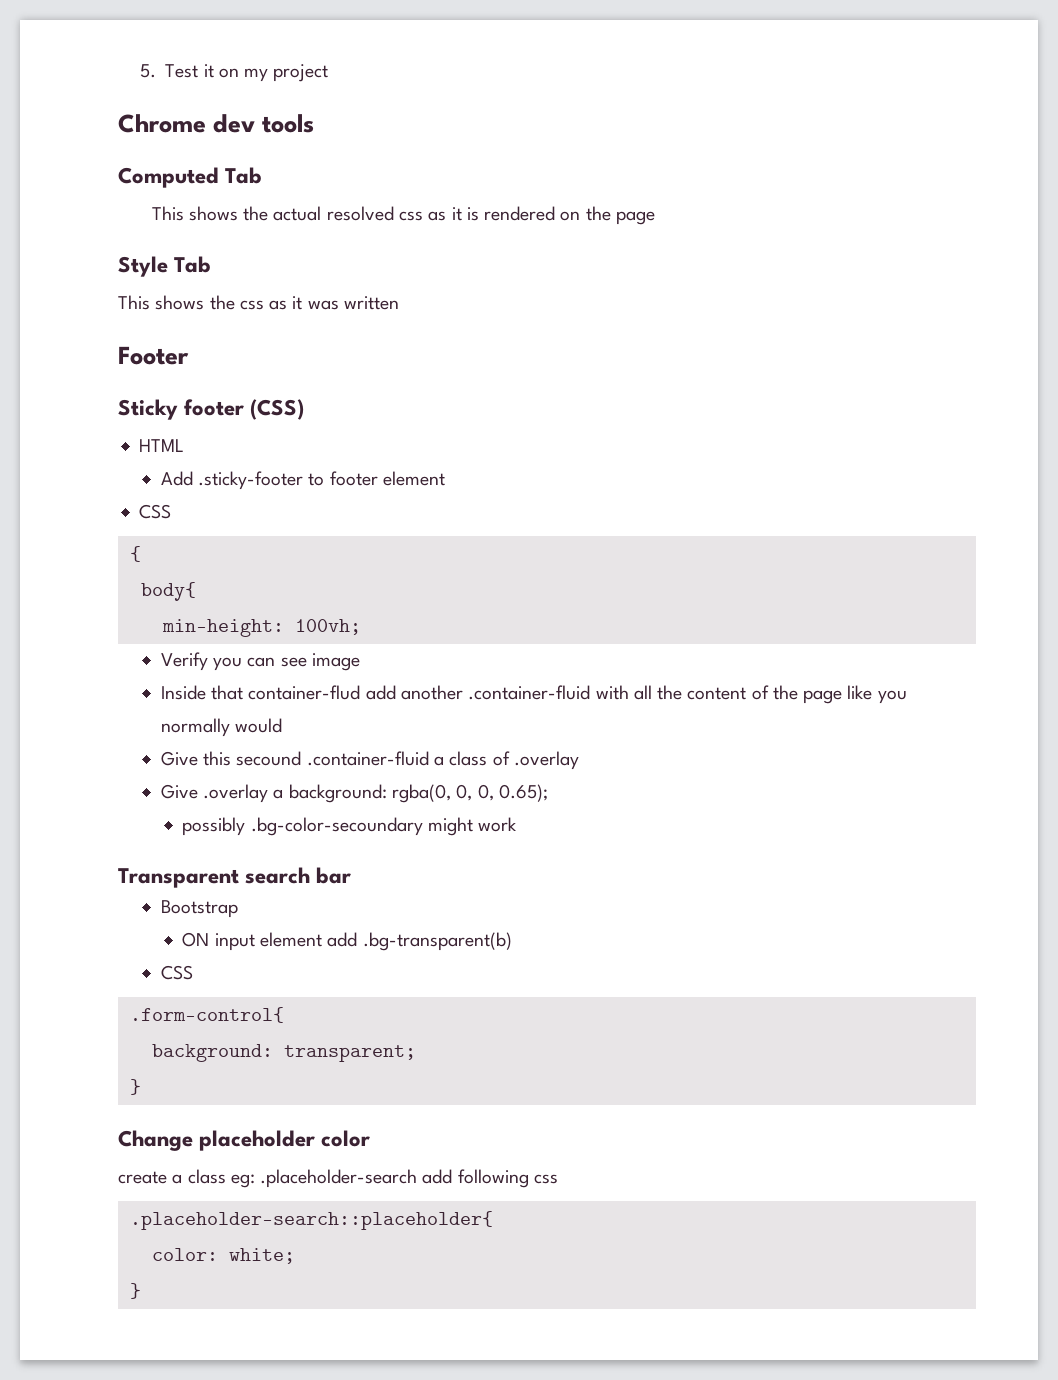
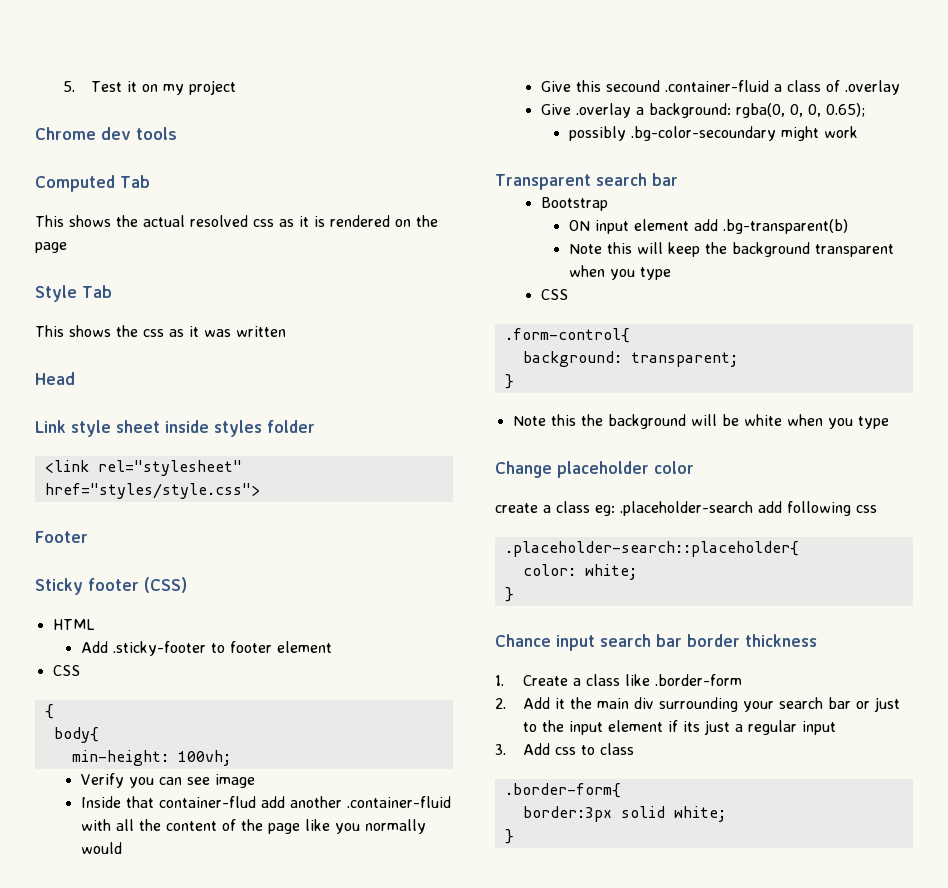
(399, 303) none -> [35,372,75,385] [35,420,315,437] [44,460,242,476] [44,483,260,499] // Head // Link style sheet inside styles folder // <link rel="stylesheet" href="styles/style.css">
(512, 941) none -> [568,242,894,257] [568,265,671,280] // Note this will keep the background transparent when you type
(141, 1087) none -> [512,414,889,429] // Note this the background will be white when you type
(141, 1291) none -> [495,634,817,651] [495,674,743,686] [495,697,901,712] [523,720,837,735] [495,743,635,755] [504,783,621,798] [522,806,726,822] [504,829,514,844] // Chance input search bar border thickness // 1. Create a class like .border-form // 2. Add it the main div surrounding your search bar or just to the input element if its just a regular input // 3. Add css to class // .border-form{ // border:3px solid white; // }

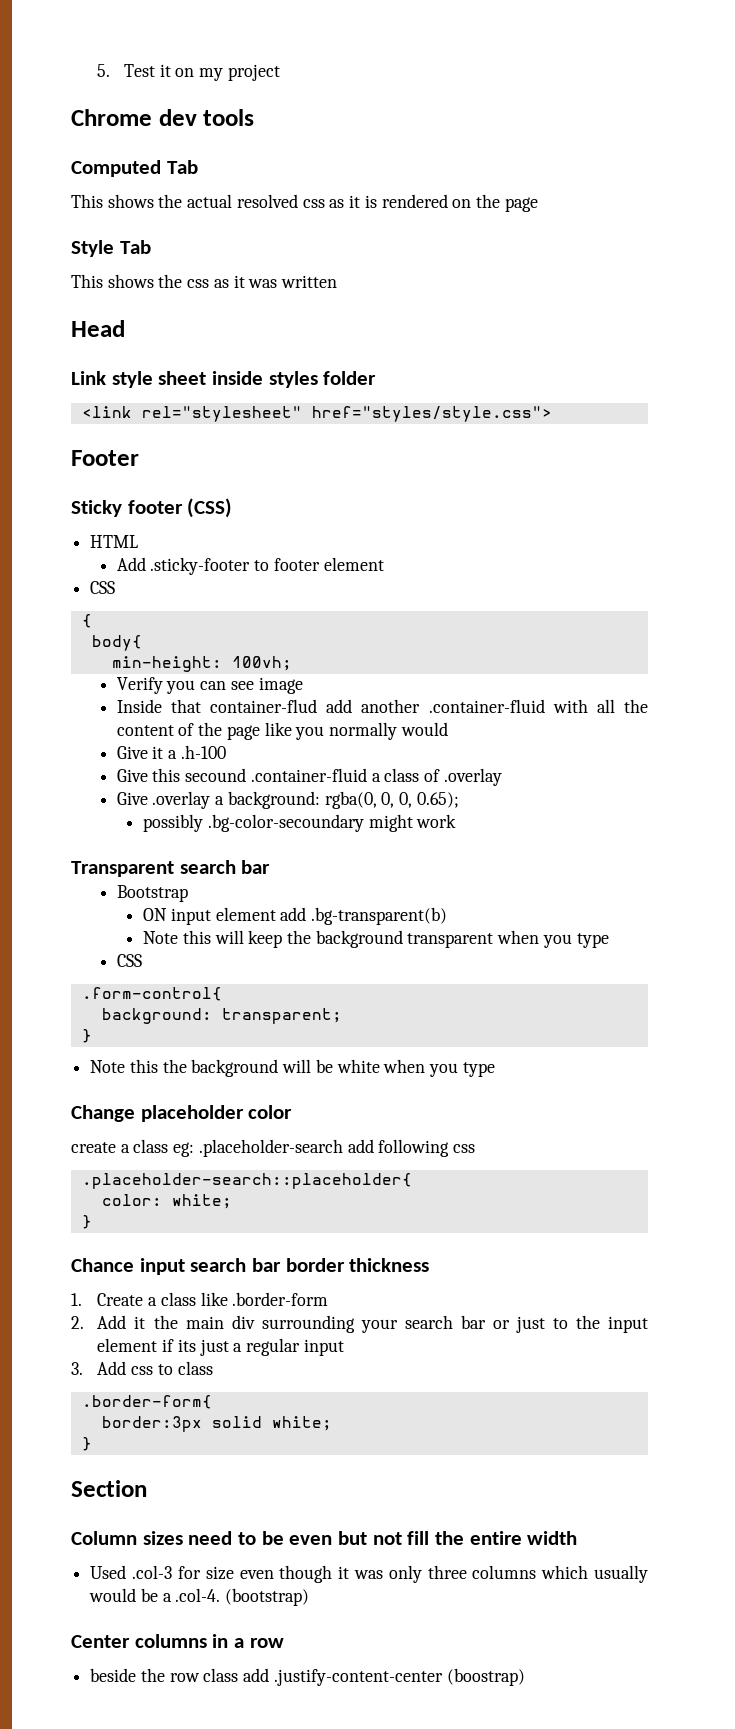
(122, 848) none -> [116,745,226,759] // Give it a .h-100
(514, 836) none -> [71,1480,147,1497] [71,1531,578,1545] [90,1565,648,1583] [89,1588,310,1606] [71,1634,284,1648] [90,1668,525,1686] // Section // Column sizes need to be even but not fill the entire width // Used .col-3 for size even though it was only three columns which usually would be a .col-4. (bootstrap) // Center columns in a row // beside the row class add .justify-content-center (boostrap)

